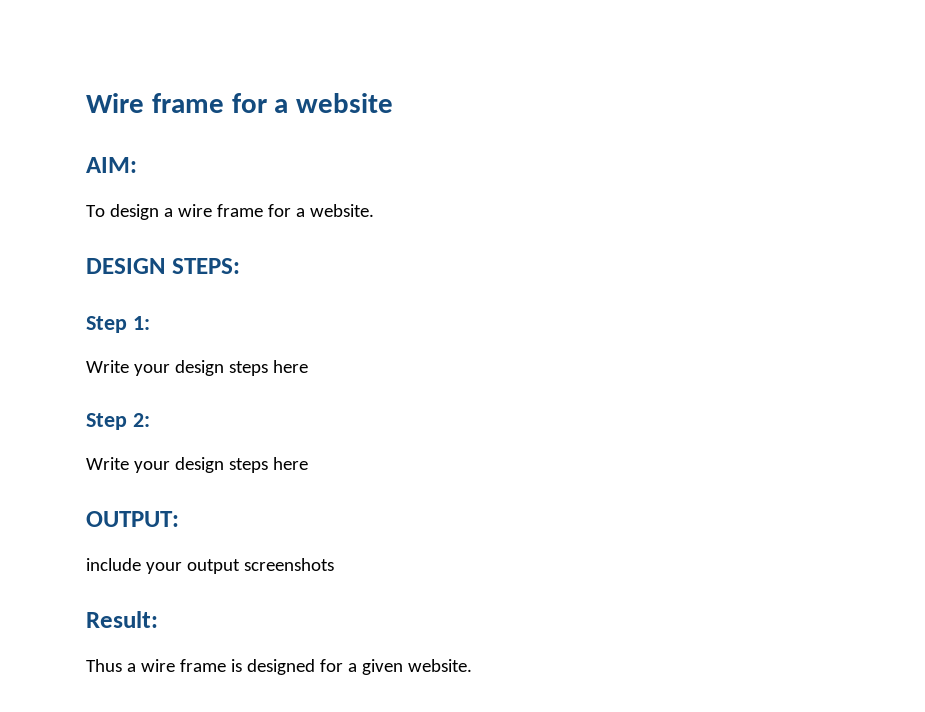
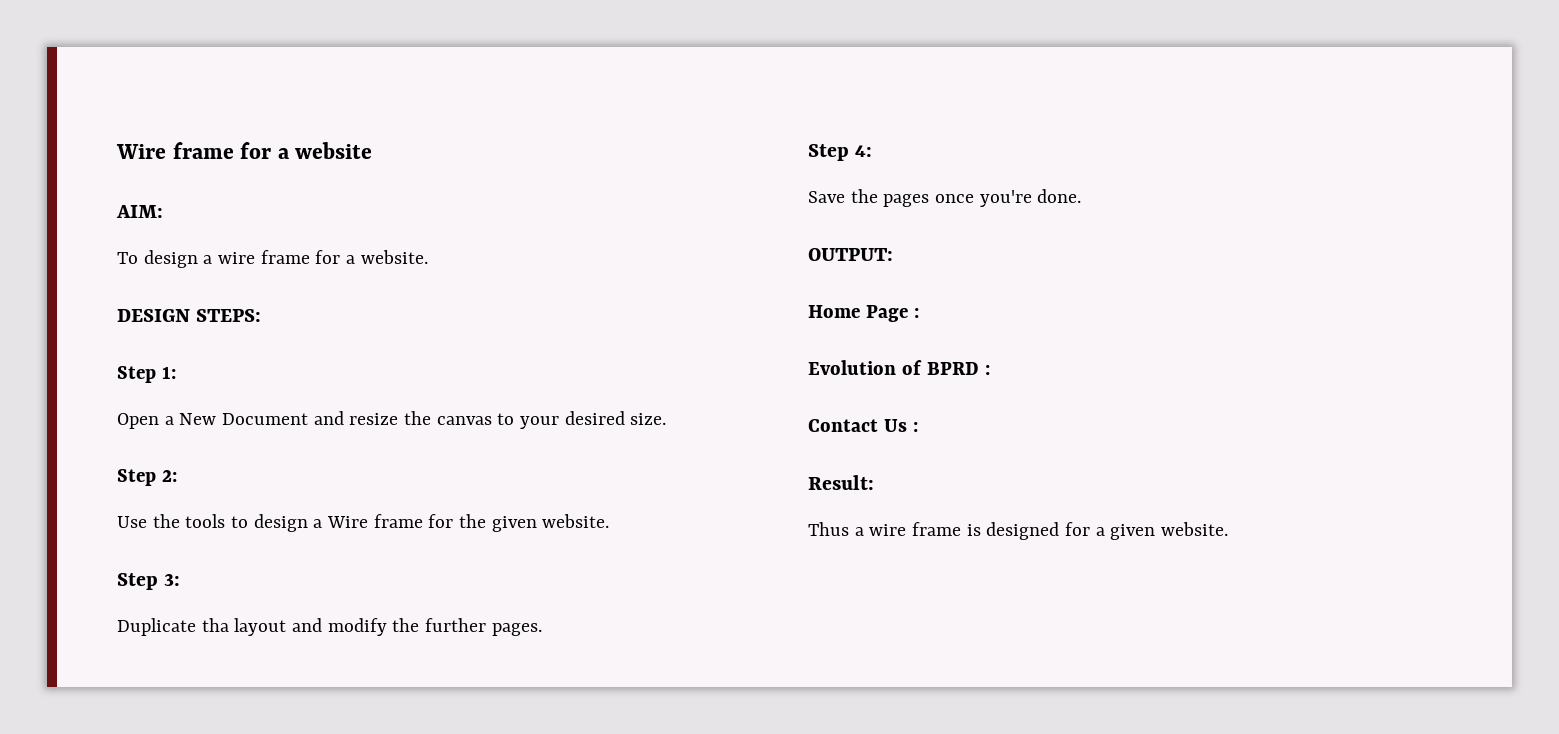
[86,360,308,376] [86,413,150,430] [86,457,308,473] [86,511,179,527] [86,558,334,574] Write your design steps here // Step 2: // Write your design steps here // OUTPUT: // include your output screenshots -> [117,411,667,429] [117,469,177,486] [117,514,610,532] [117,573,181,590] [117,618,542,636] [808,144,873,161] [808,189,1082,207] [808,248,893,261] [808,305,919,322] [808,360,990,375] [808,419,918,432] Open a New Document and resize the canvas to your desired size. // Step 2: // Use the tools to design a Wire frame for the given website. // Step 3: // Duplicate tha layout and modify the further pages. // Step 4: // Save the pages once you're done. // OUTPUT: // Home Page : // Evolution of BPRD : // Contact Us :

